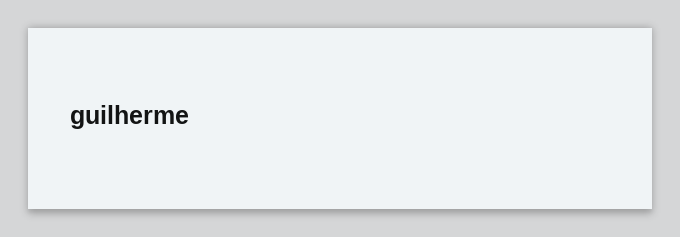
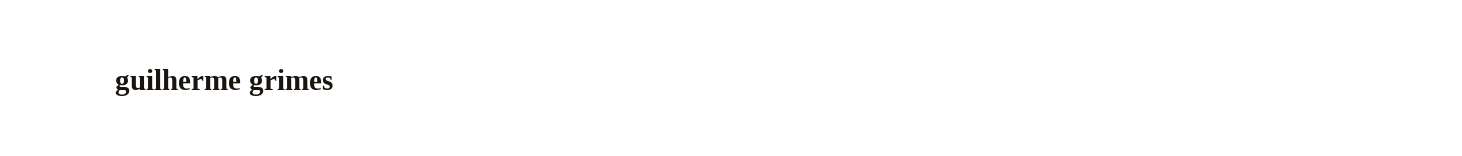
(189, 117) none -> [248,69,333,96] grimes

